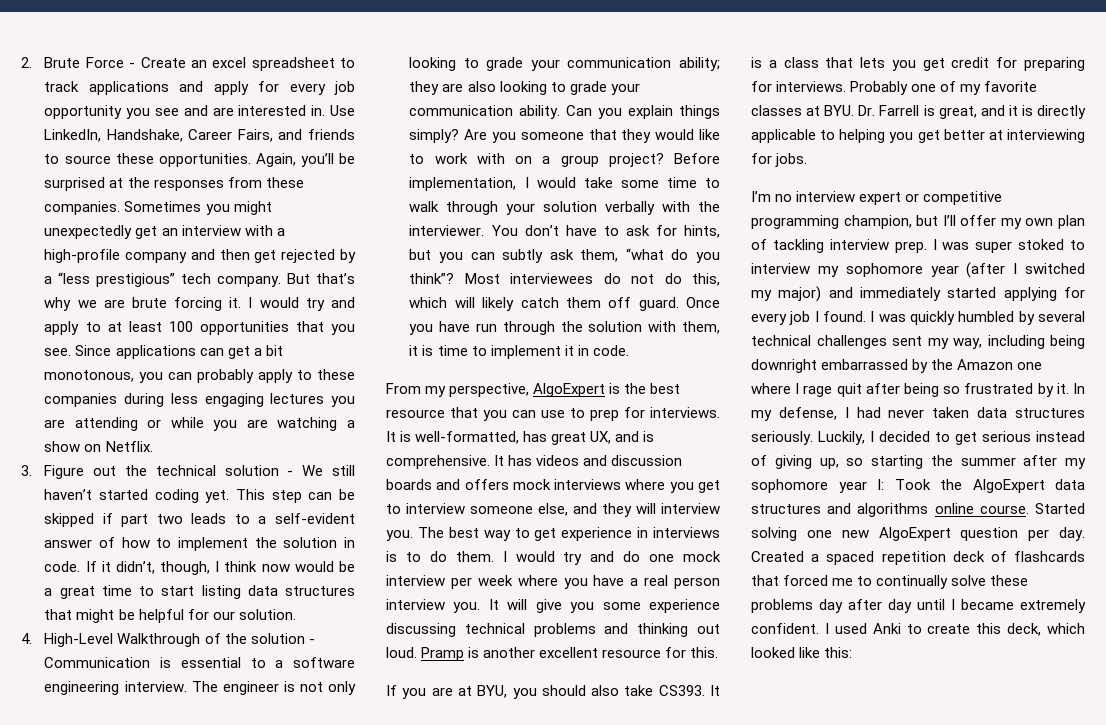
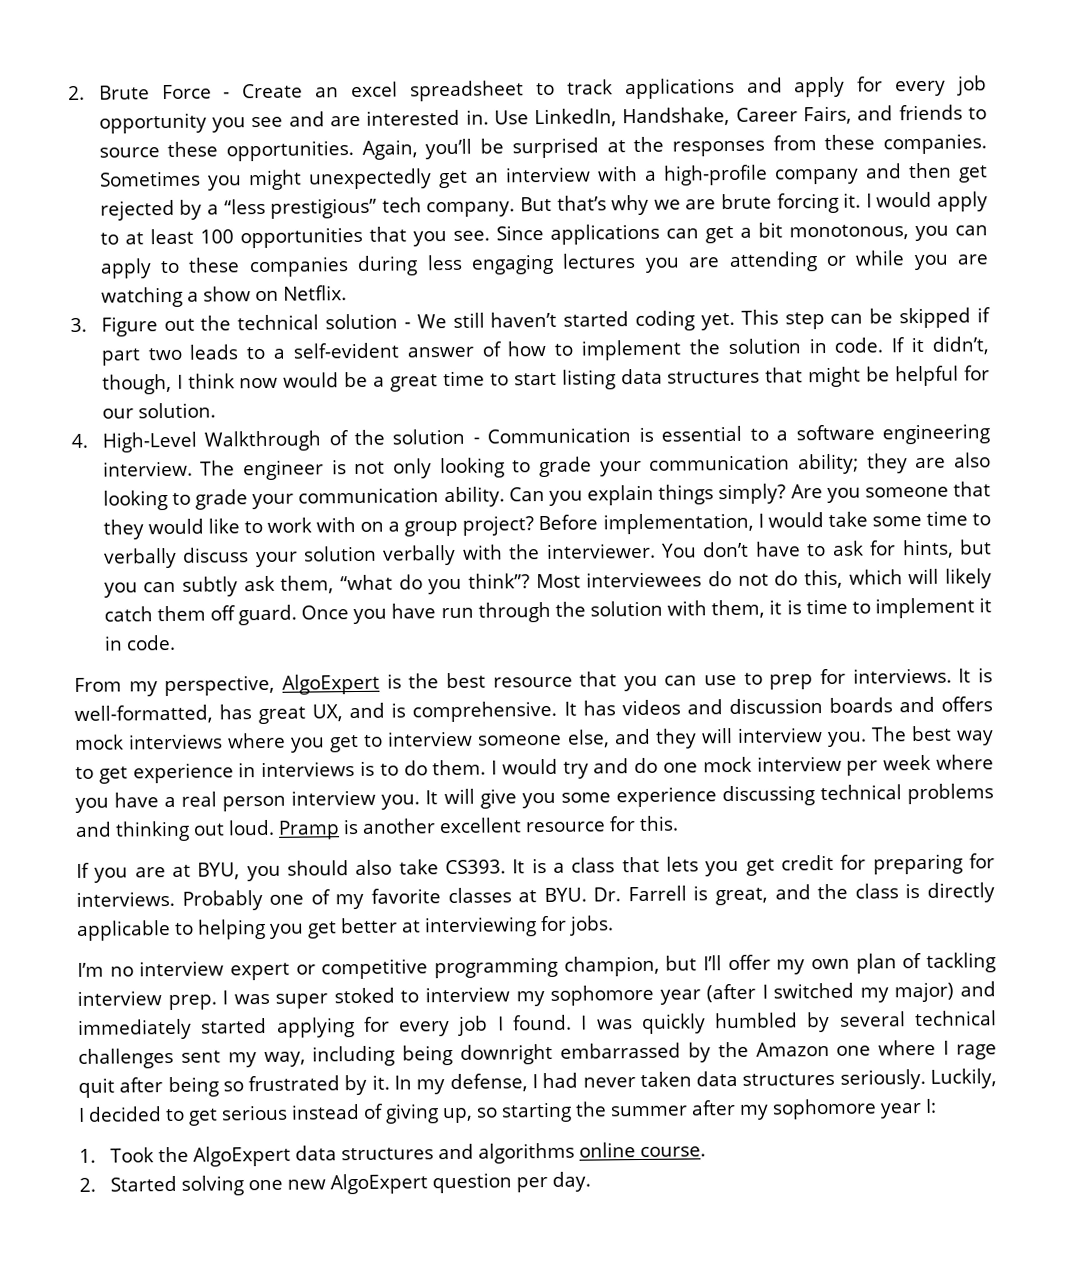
[305,297,355,311] try and -> (933, 199) none
[197,369,255,383] probably -> (989, 230) none
[409,201,499,215] walk through -> [102,547,250,569] verbally discuss
[1008,105,1018,116] it -> [817,883,899,900] the class
(884, 484) none -> [79,1148,96,1163] // 1.
(1029, 509) none -> [79,1177,96,1192] // 2.
[751,551,1085,565] [751,575,1029,589] [751,599,1086,613] [751,623,1085,636] [751,647,853,658] Created a spaced repetition deck of flashcards that forced me to continually solve these problems day after day until I became extremely confident. I used Anki to create this deck, which looked like this: -> (591, 1181) none

